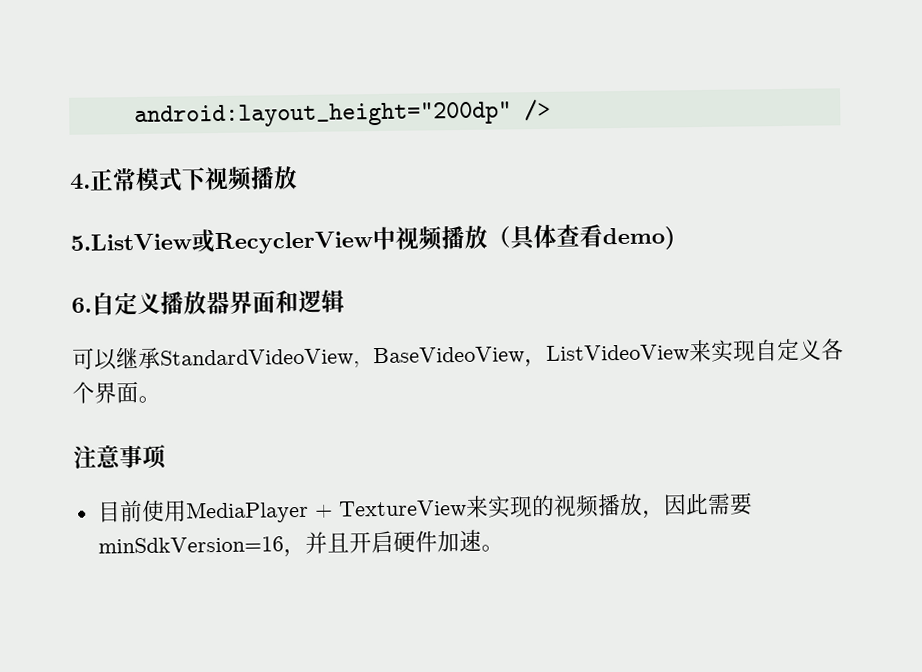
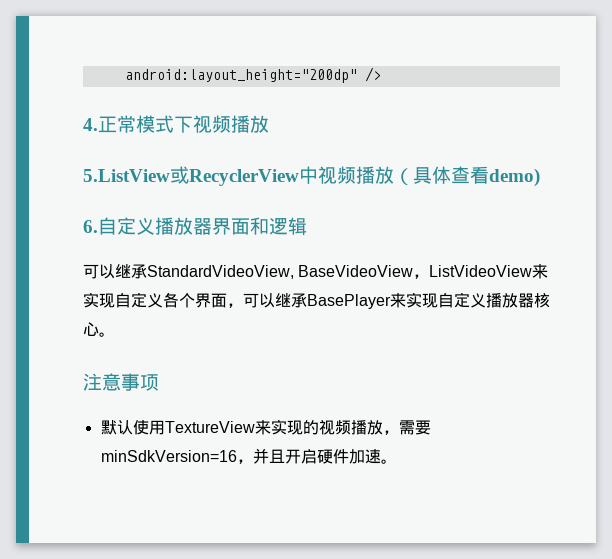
(139, 392) none -> [227,292,550,309] [83,322,99,336] ，可以继承BasePlayer来实现自定义播放器核心
[97,499,333,524] 目前使用MediaPlayer + -> [100,420,165,435] 默认使用
[662,492,709,516] 因此 -> (399, 432) none

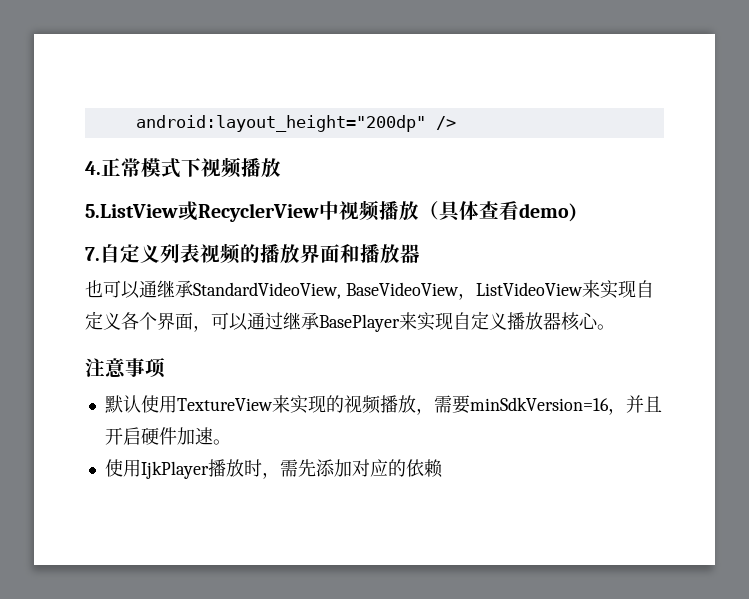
[83,217,307,236] [83,264,115,279] 6.自定义播放器界面和逻辑 // 可以 -> [85,243,420,264] [85,280,157,299] 7.自定义列表视频的播放界面和播放器 // 也可以通
(275, 300) none -> [247,312,283,330] 通过
(397, 461) none -> [104,459,443,479] // 使用IjkPlayer播放时，需先添加对应的依赖

